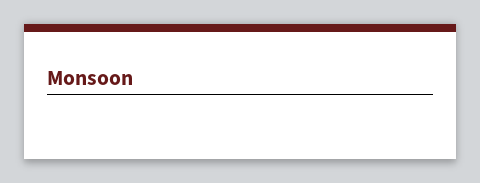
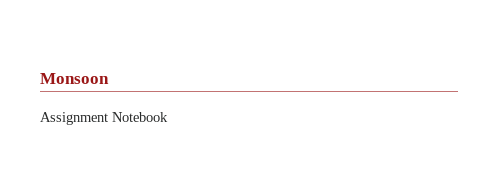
(133, 78) none -> [40,112,168,125] // Assignment Notebook

